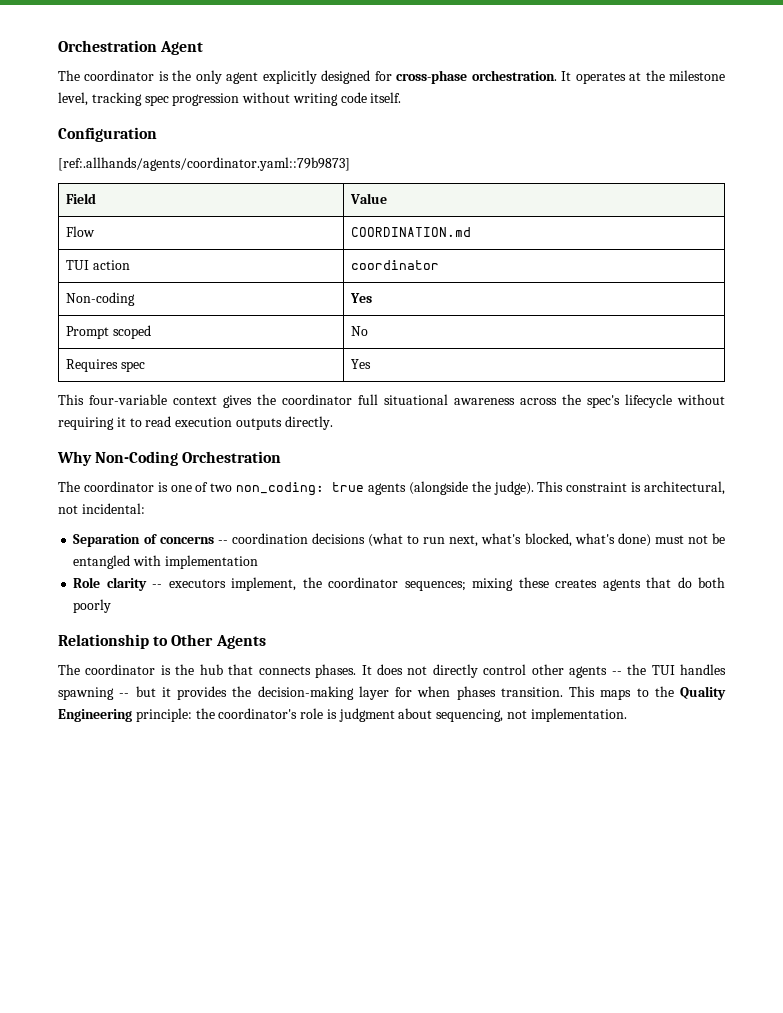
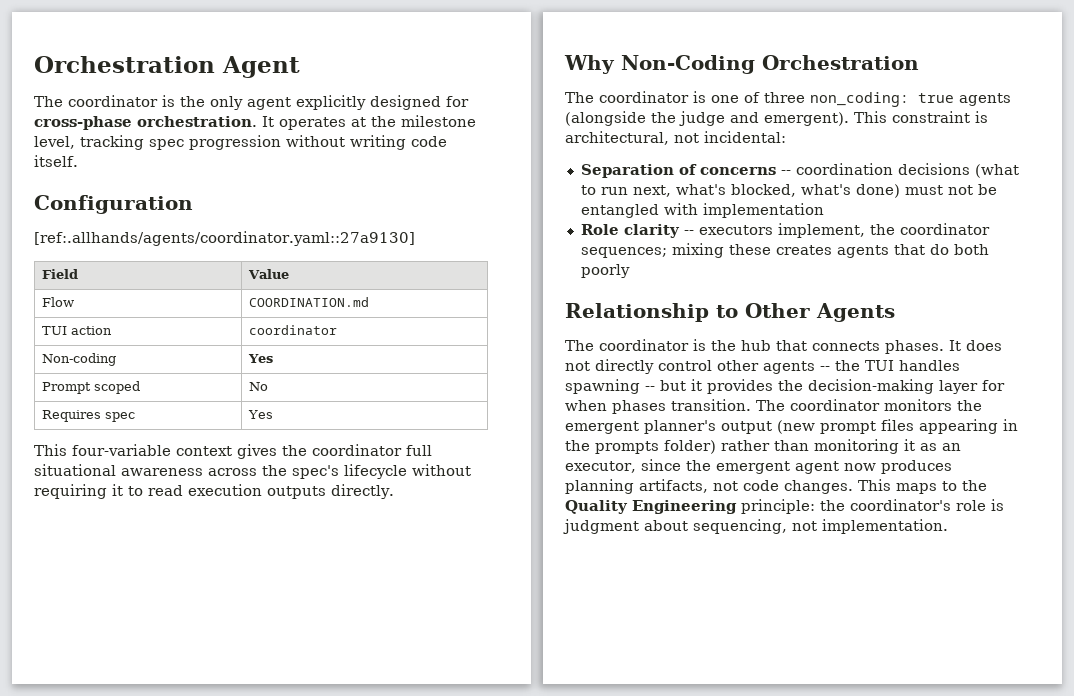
[58,157,350,171] [ref:.allhands/agents/coordinator.yaml::79b9873] -> [34,231,415,246] [ref:.allhands/agents/coordinator.yaml::27a9130]
[210,483,233,492] two -> [764,92,805,103] three
[493,481,534,495] judge). -> [679,111,849,126] judge and emergent).
(563, 692) none -> [756,399,982,411] [565,419,1018,434] [565,439,961,454] [565,459,952,474] [565,479,853,494] The coordinator monitors the emergent planner's output (new prompt files appearing in the prompts folder) rather than monitoring it as an executor, since the emergent agent now produces planning artifacts, not code changes.

